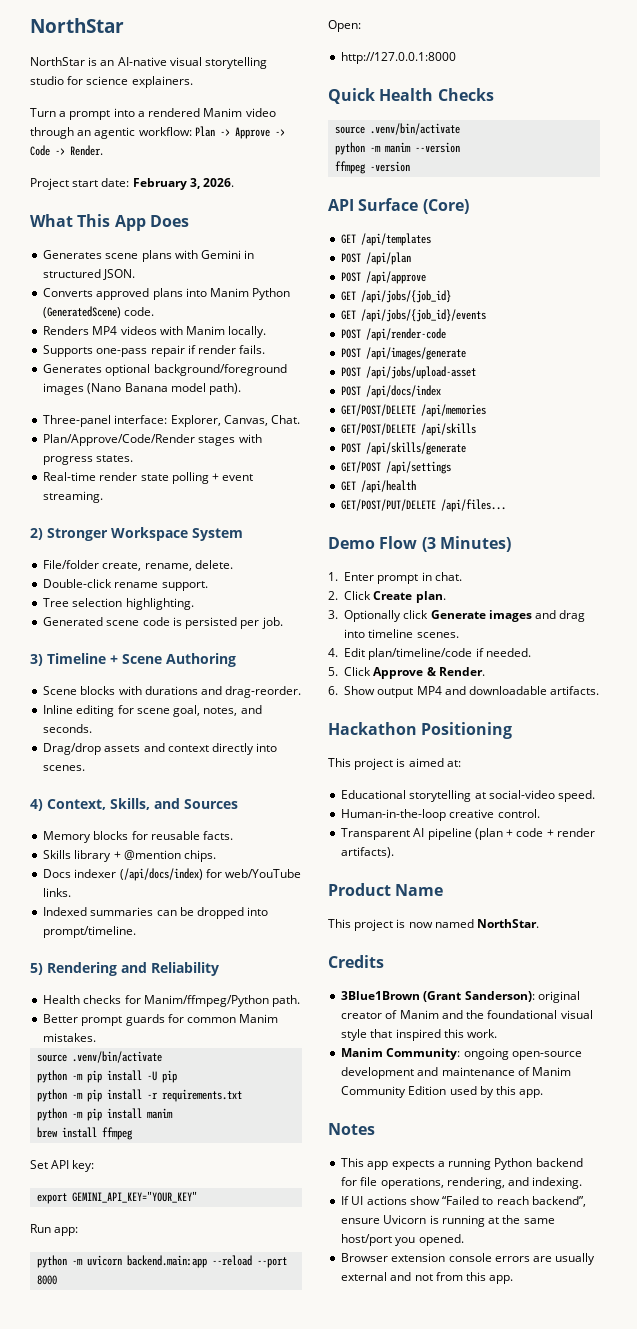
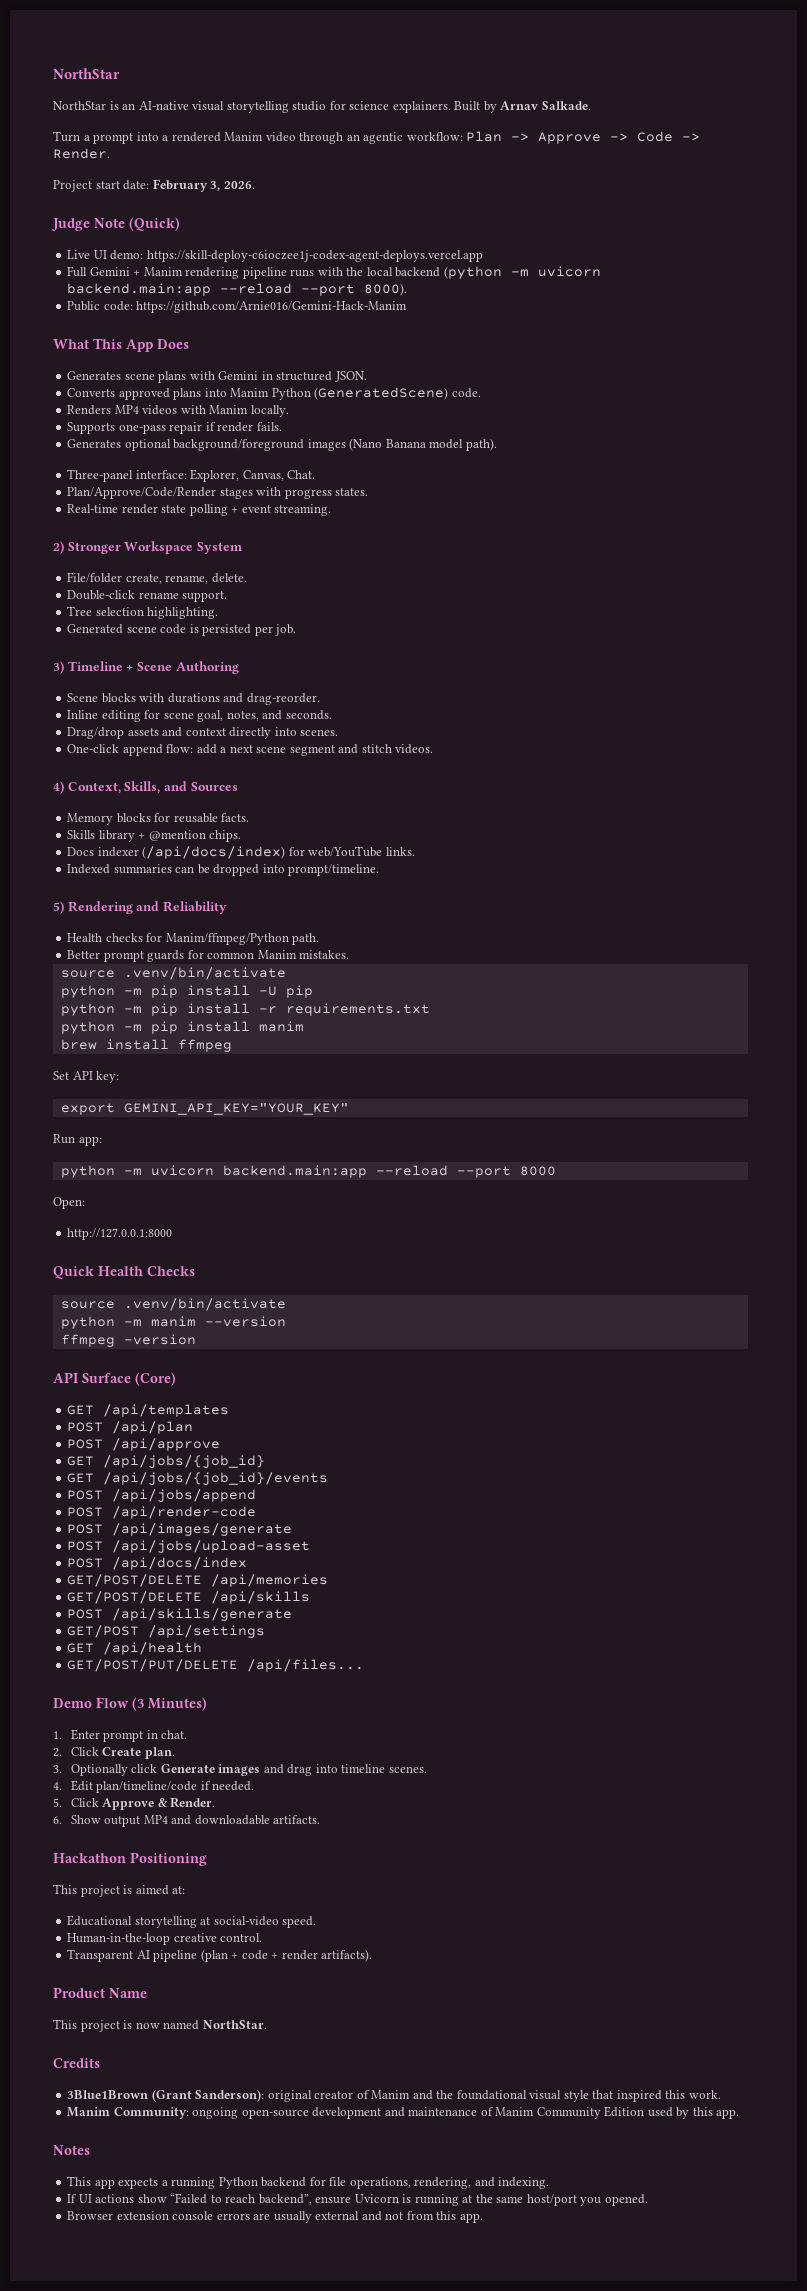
(193, 82) none -> [454,101,591,113] Built by Arnav Salkade.
(235, 182) none -> [51,217,180,231] [67,250,483,262] [67,266,601,279] [67,283,408,296] [67,301,408,313] // Judge Note (Quick) // Live UI demo: https://skill-deploy-c6ioczee1j-codex-agent-deploys.vercel.app // Full Gemini + Manim rendering pipeline runs with the local backend (python -m uvicorn backend.main:app --reload --port 8000). // Public code: https://github.com/Arnie016/Gemini-Hack-Manim
(86, 768) none -> [67,744,434,756] // One-click append flow: add a next scene segment and stitch videos.
(487, 315) none -> [67,1489,257,1502] // POST /api/jobs/append

